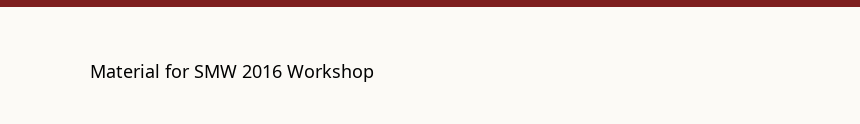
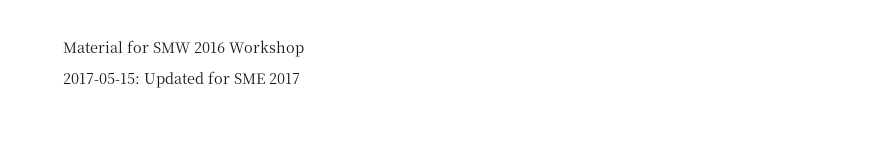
(374, 73) none -> [63,71,300,88] // 2017-05-15: Updated for SME 2017

